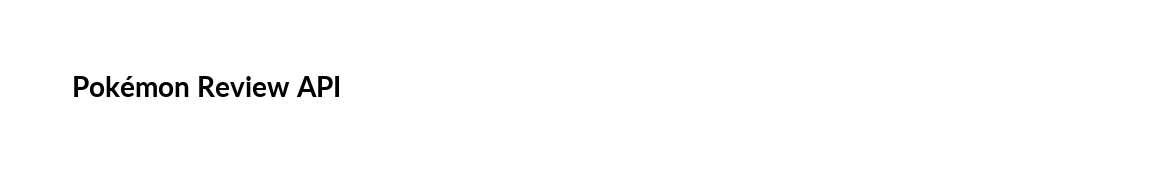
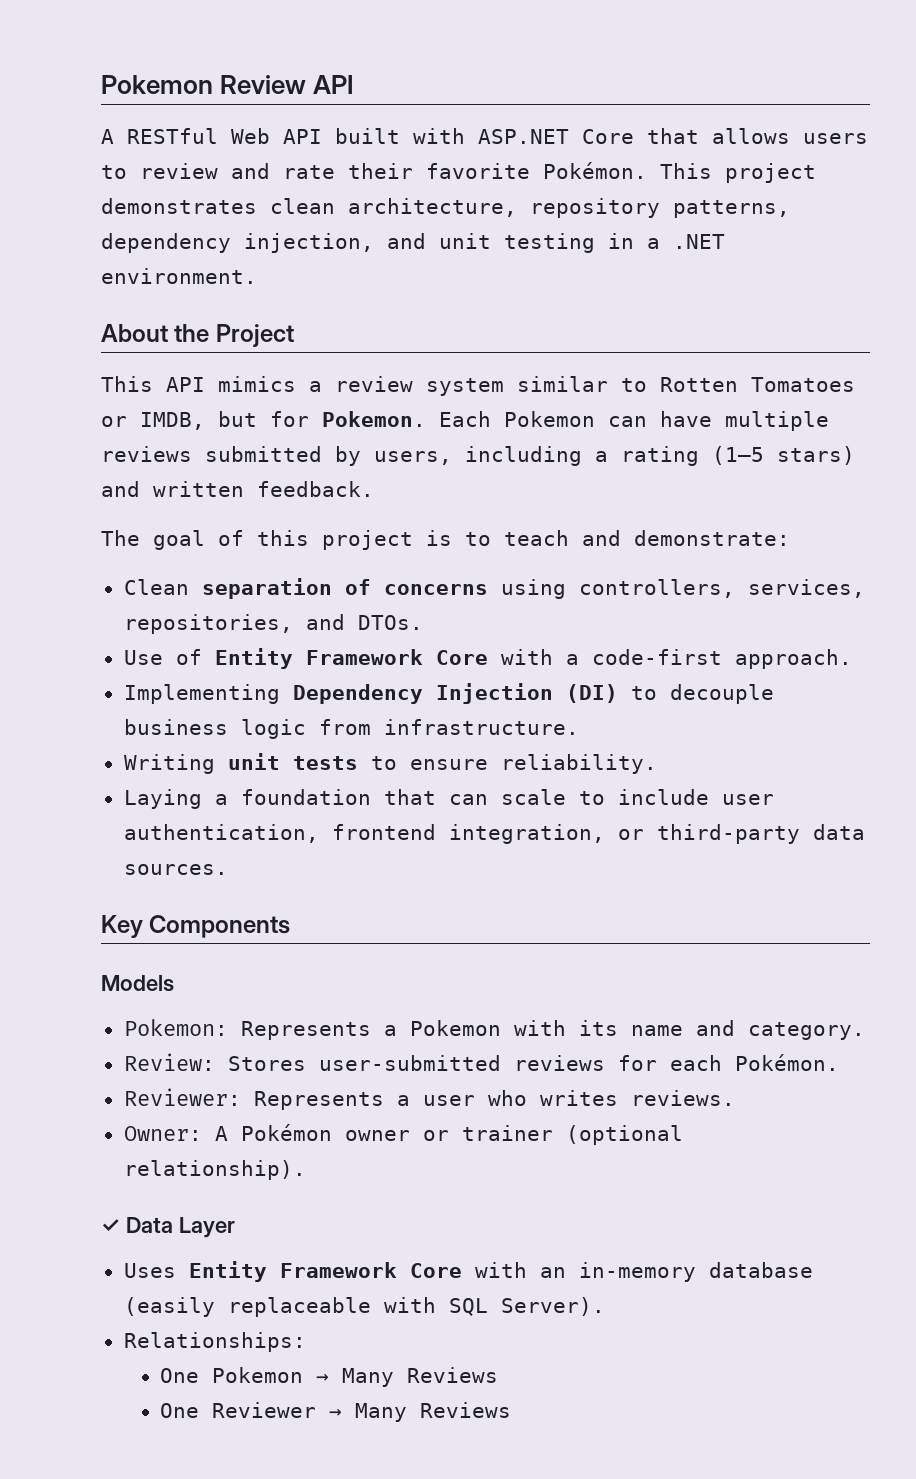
[72,76,190,97] Pokémon -> [101,75,213,94] Pokemon
(341, 86) none -> [101,128,868,144] [101,162,816,183] [101,198,790,218] [101,233,725,253] [101,268,257,284] [101,324,294,347] [101,376,855,396] [101,411,829,431] [101,446,855,466] [101,481,374,497] [101,530,790,550] [123,578,865,599] [123,614,423,634] [123,648,852,669] [123,683,774,704] [123,719,579,739] [123,753,657,774] [123,789,774,809] [123,824,865,844] [123,864,228,875] [101,915,291,938] [101,975,174,992] [123,1019,865,1040] [123,1053,839,1071] [123,1088,735,1110] [123,1124,683,1145] [123,1160,306,1180] [101,1217,235,1238] [123,1261,813,1282] [123,1297,605,1317] [123,1332,306,1352] [160,1367,499,1387] [160,1402,512,1422] // A RESTful Web API built with ASP.NET Core that allows users to review and rate their favorite Pokémon. This project demonstrates clean architecture, repository patterns, dependency injection, and unit testing in a .NET environment. // About the Project // This API mimics a review system similar to Rotten Tomatoes or IMDB, but for Pokemon. Each Pokemon can have multiple reviews submitted by users, including a rating (1–5 stars) and written feedback. // The goal of this project is to teach and demonstrate: // Clean separation of concerns using controllers, services, repositories, and DTOs. // Use of Entity Framework Core with a code-first approach. // Implementing Dependency Injection (DI) to decouple business logic from infrastructure. // Writing unit tests to ensure reliability. // Laying a foundation that can scale to include user authentication, frontend integration, or third-party data sources. // Key Components // Models // Pokemon: Represents a Pokemon with its name and category. // Review: Stores user-submitted reviews for each Pokémon. // Reviewer: Represents a user who writes reviews. // Owner: A Pokémon owner or trainer (optional relationship). // ✓ Data Layer // Uses Entity Framework Core with an in-memory database (easily replaceable with SQL Server). // Relationships: // One Pokemon → Many Reviews // One Reviewer → Many Reviews

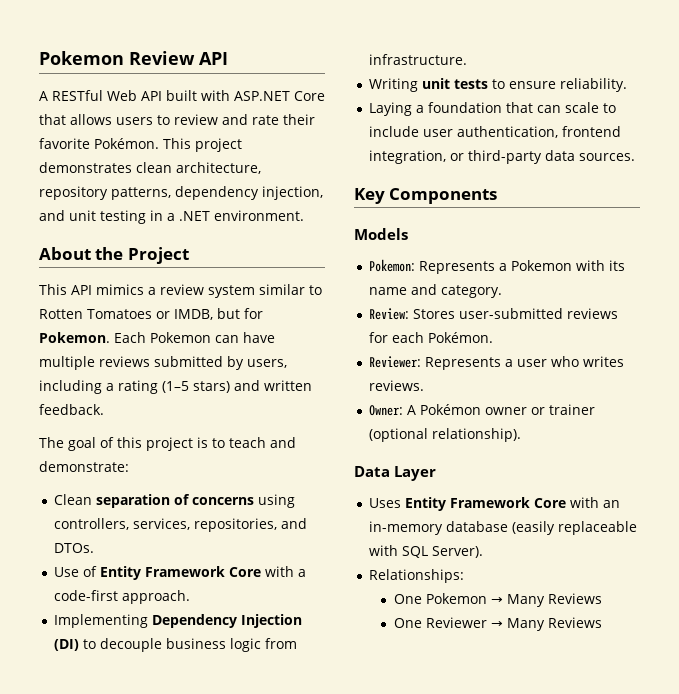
[101,1219,120,1233] ✓ -> (522, 435) none

